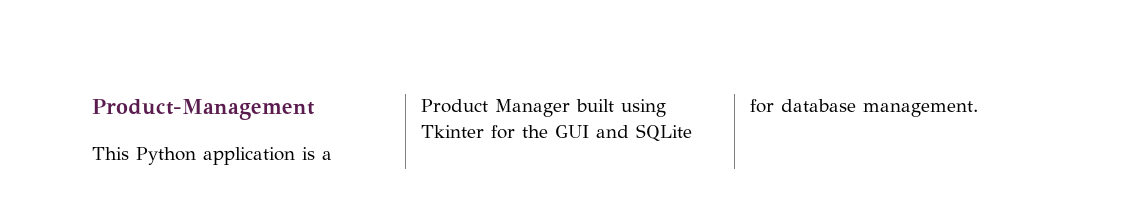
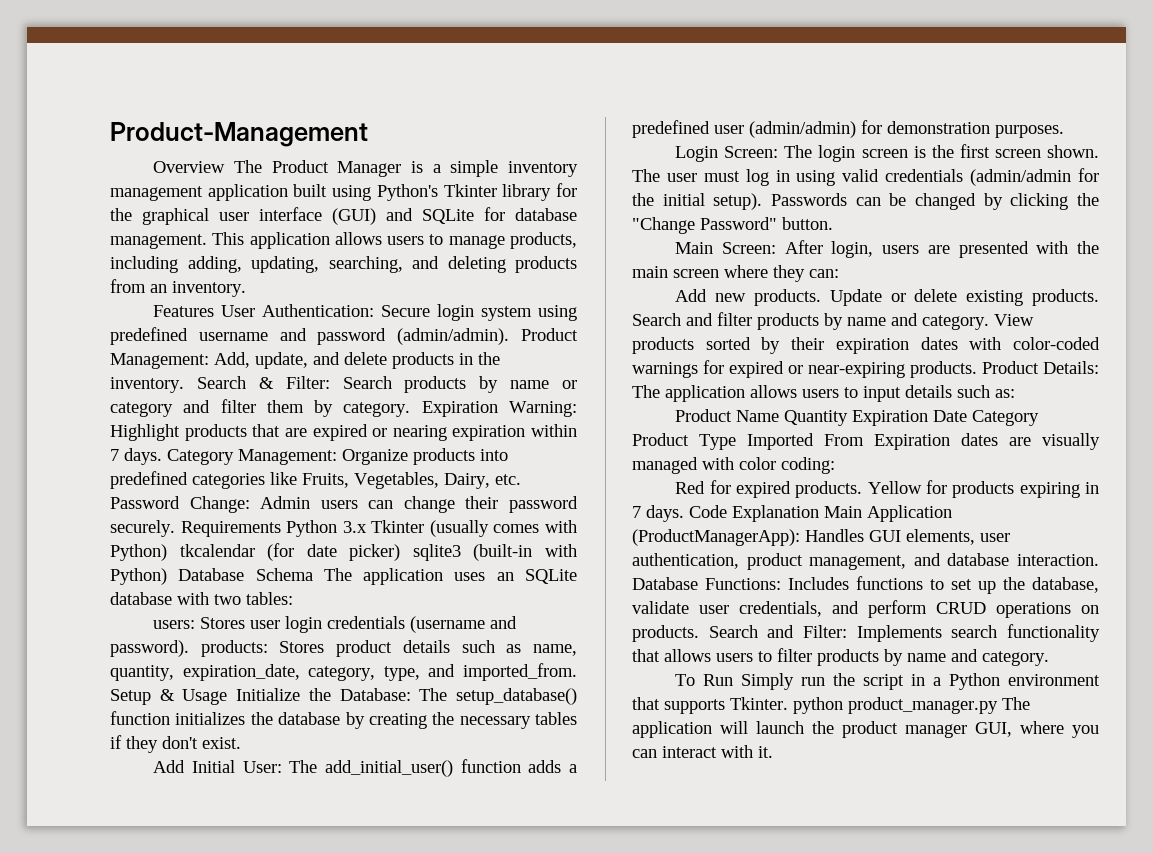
[92,147,332,165] [421,99,666,117] [421,125,589,139] This Python application is a Product Manager built using Tkinter for the GUI -> [153,160,579,177] [110,183,577,201] [110,207,376,225] Overview The Product Manager is a simple inventory management application built using Python's Tkinter library for the graphical user interface (GUI)
(978, 109) none -> [212,232,577,249] [110,256,577,273] [110,279,246,297] [153,304,577,321] [110,327,578,345] [110,352,500,369] [110,376,577,393] [110,399,577,417] [110,424,577,441] [110,448,508,465] [110,471,521,489] [110,496,578,513] [110,520,577,537] [110,543,577,561] [110,568,577,585] [110,592,293,605] [153,616,518,633] [110,640,577,657] [110,663,577,681] [110,688,577,705] [110,711,577,729] [110,735,241,753] [153,759,577,777] [632,120,1064,138] [675,144,1099,162] [632,168,1099,186] [632,193,1099,210] [632,217,833,234] [675,240,1099,258] [632,265,839,282] [675,289,1099,306] [632,312,1034,330] [632,337,1100,354] [632,360,1099,378] [632,385,1015,402] [675,409,1040,426] [632,433,1100,450] [632,457,835,474] [675,480,1099,498] [632,505,952,522] [632,529,1010,546] [632,553,1099,570] [632,576,1099,594] [632,600,1099,618] [632,624,1100,642] [632,648,1049,666] [675,673,1100,690] [632,697,1030,714] [632,721,1099,738] [632,745,773,758] This application allows users to manage products, including adding, updating, searching, and deleting products from an inventory. // Features User Authentication: Secure login system using predefined username and password (admin/admin). Product Management: Add, update, and delete products in the inventory. Search & Filter: Search products by name or category and filter them by category. Expiration Warning: Highlight products that are expired or nearing expiration within 7 days. Category Management: Organize products into predefined categories like Fruits, Vegetables, Dairy, etc. Password Change: Admin users can change their password securely. Requirements Python 3.x Tkinter (usually comes with Python) tkcalendar (for date picker) sqlite3 (built-in with Python) Database Schema The application uses an SQLite database with two tables: // users: Stores user login credentials (username and password). products: Stores product details such as name, quantity, expiration_date, category, type, and imported_from. Setup & Usage Initialize the Database: The setup_database() function initializes the database by creating the necessary tables if they don't exist. // Add Initial User: The add_initial_user() function adds a predefined user (admin/admin) for demonstration purposes. // Login Screen: The login screen is the first screen shown. The user must log in using valid credentials (admin/admin for the initial setup). Passwords can be changed by clicking the "Change Password" button. // Main Screen: After login, users are presented with the main screen where they can: // Add new products. Update or delete existing products. Search and filter products by name and category. View products sorted by their expiration dates with color-coded warnings for expired or near-expiring products. Product Details: The application allows users to input details such as: // Product Name Quantity Expiration Date Category Product Type Imported From Expiration dates are visually managed with color coding: // Red for expired products. Yellow for products expiring in 7 days. Code Explanation Main Application (ProductManagerApp): Handles GUI elements, user authentication, product management, and database interaction. Database Functions: Includes functions to set up the database, validate user credentials, and perform CRUD operations on products. Search and Filter: Implements search functionality that allows users to filter products by name and category. // To Run Simply run the script in a Python environment that supports Tkinter. python product_manager.py The application will launch the product manager GUI, where you can interact with it.

